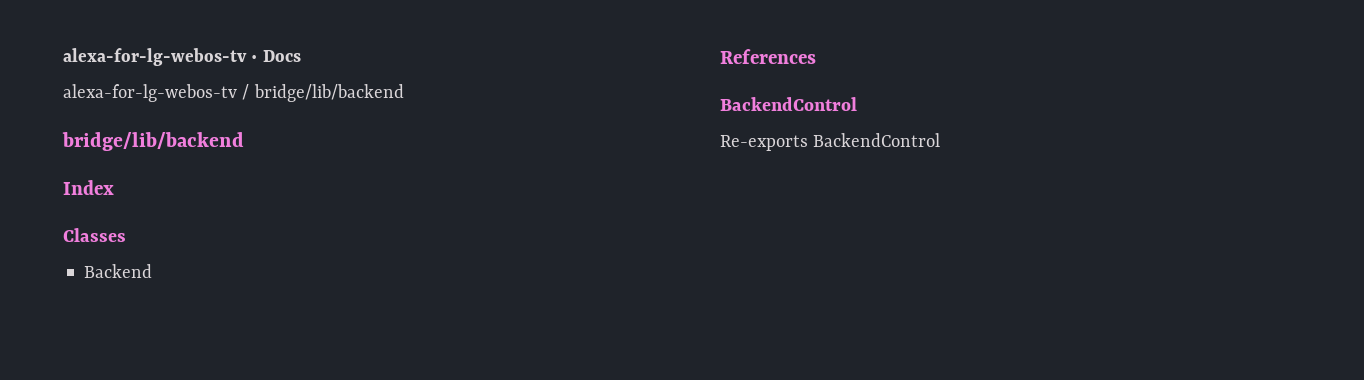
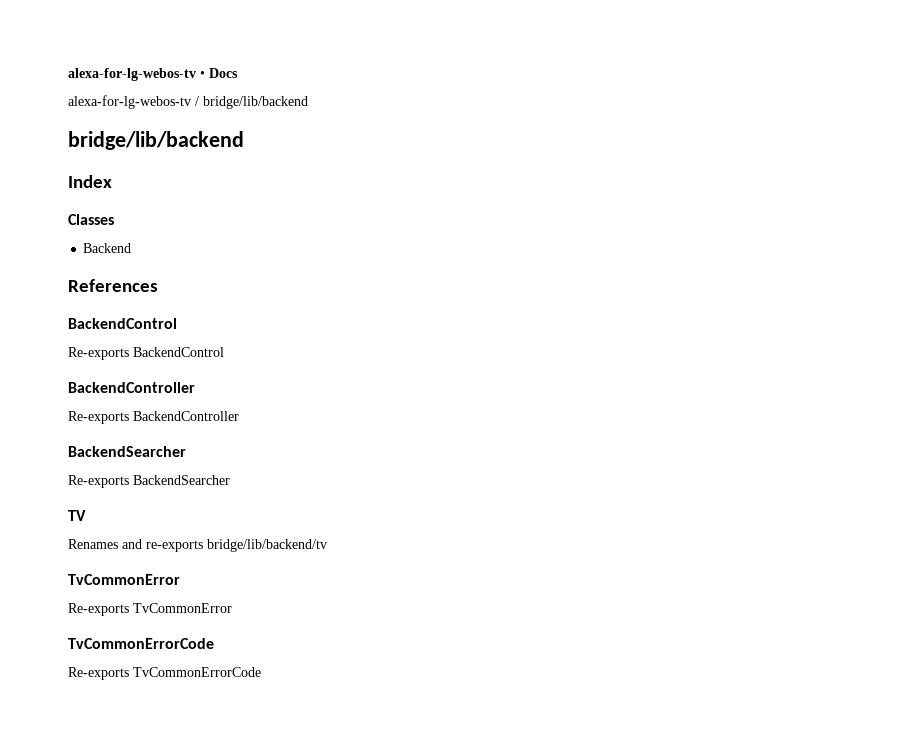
(941, 140) none -> [68,382,195,393] [68,411,239,424] [68,446,186,457] [68,475,230,488] [68,510,86,521] [68,539,327,552] [68,574,180,585] [68,603,232,616] [68,638,214,649] [68,667,261,680] // BackendController // Re-exports BackendController // BackendSearcher // Re-exports BackendSearcher // TV // Renames and re-exports bridge/lib/backend/tv // TvCommonError // Re-exports TvCommonError // TvCommonErrorCode // Re-exports TvCommonErrorCode

